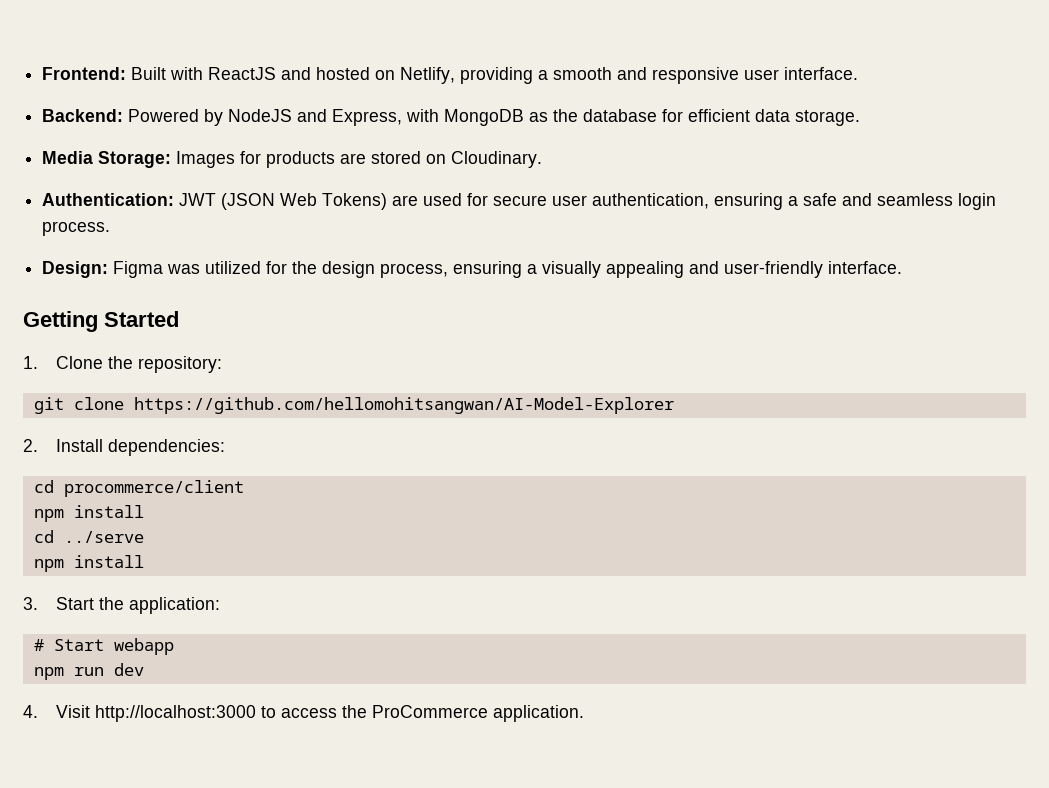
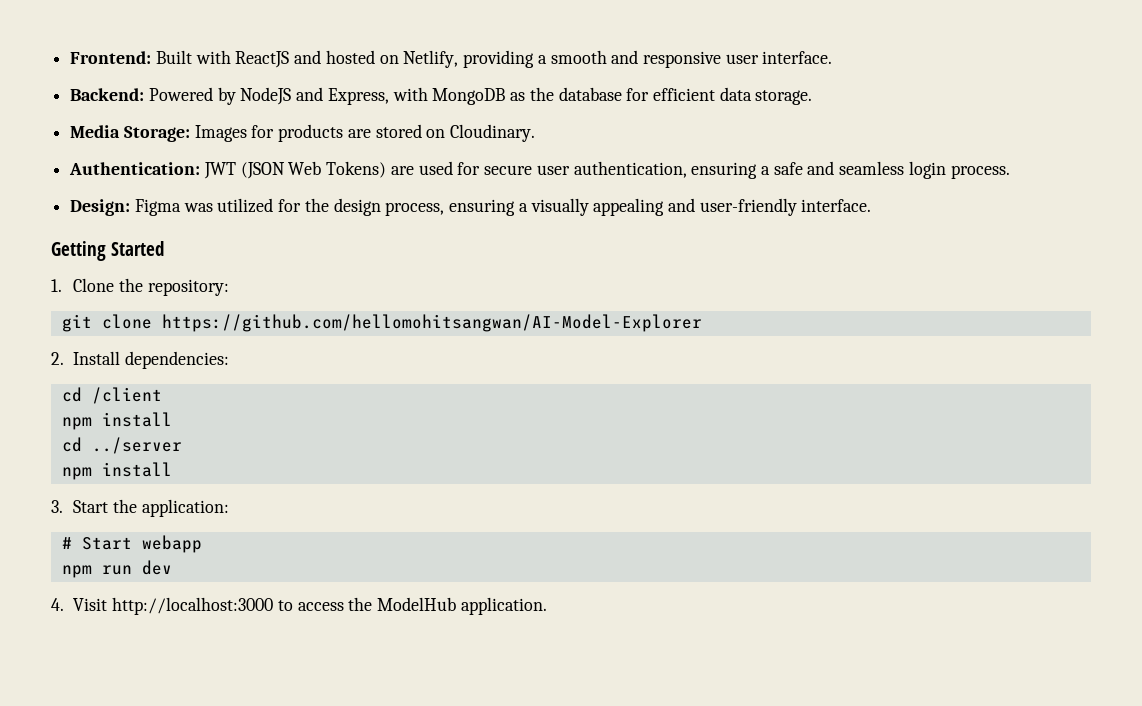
[63,480,244,497] procommerce/client -> [91,387,162,404] /client
[63,531,144,543] ../serve -> [91,437,182,454] ../server
[371,705,488,718] ProCommerce -> [377,597,457,611] ModelHub

